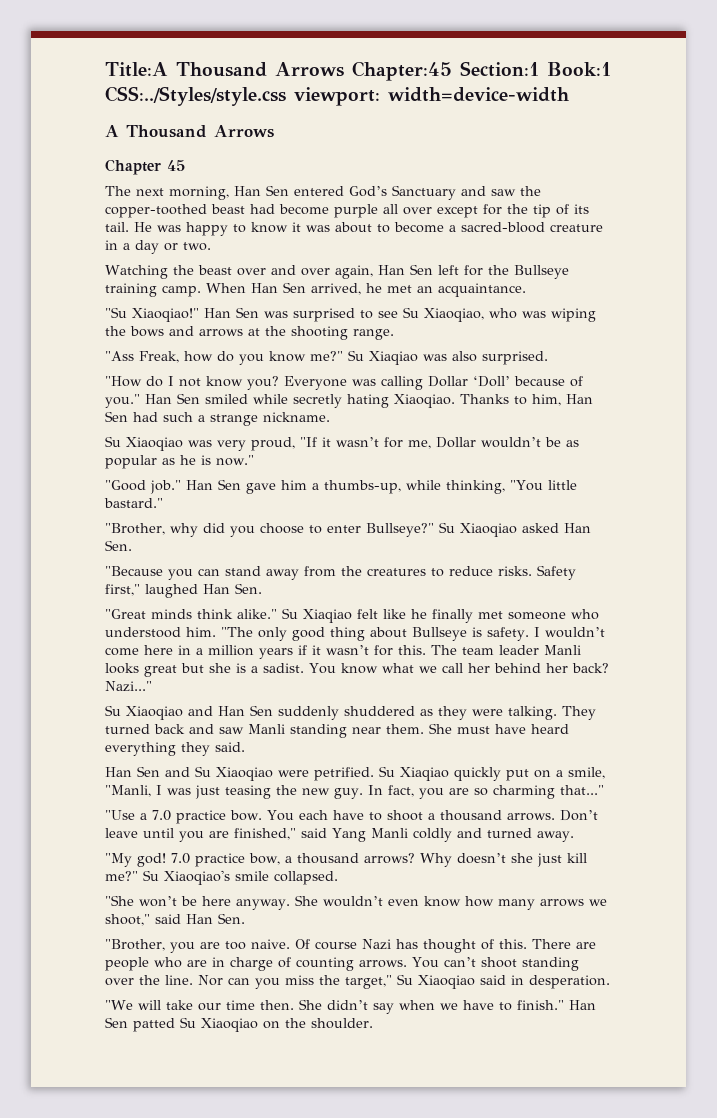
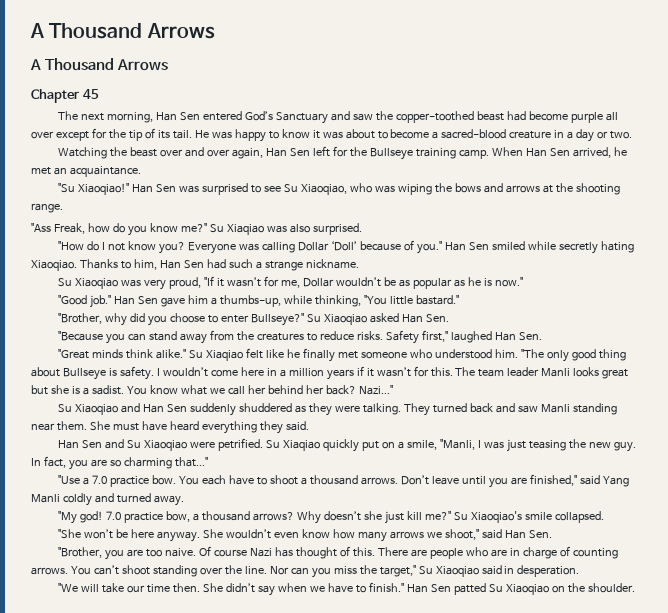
[105,61,611,81] [105,86,569,106] Title:A Thousand Arrows Chapter:45 Section:1 Book:1 CSS:../Styles/style.css viewport: width=device-width -> [30,23,215,39] A Thousand Arrows

